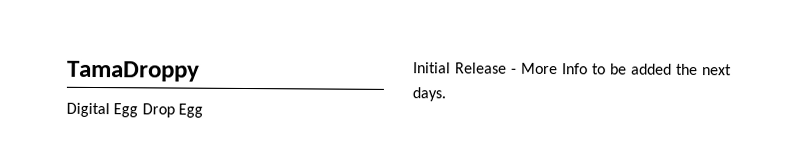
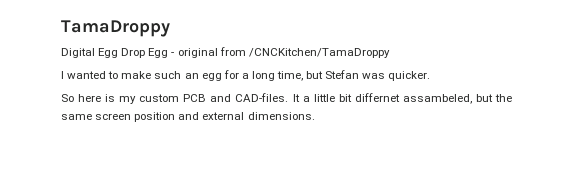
[413,62,732,76] [412,87,446,102] // Initial Release - More Info to be added the next days. -> [171,47,390,58] [61,70,431,81] [61,93,512,104] [61,112,315,122] - original from /CNCKitchen/TamaDroppy // I wanted to make such an egg for a long time, but Stefan was quicker. // So here is my custom PCB and CAD-files. It a little bit differnet assambeled, but the same screen position and external dimensions.

